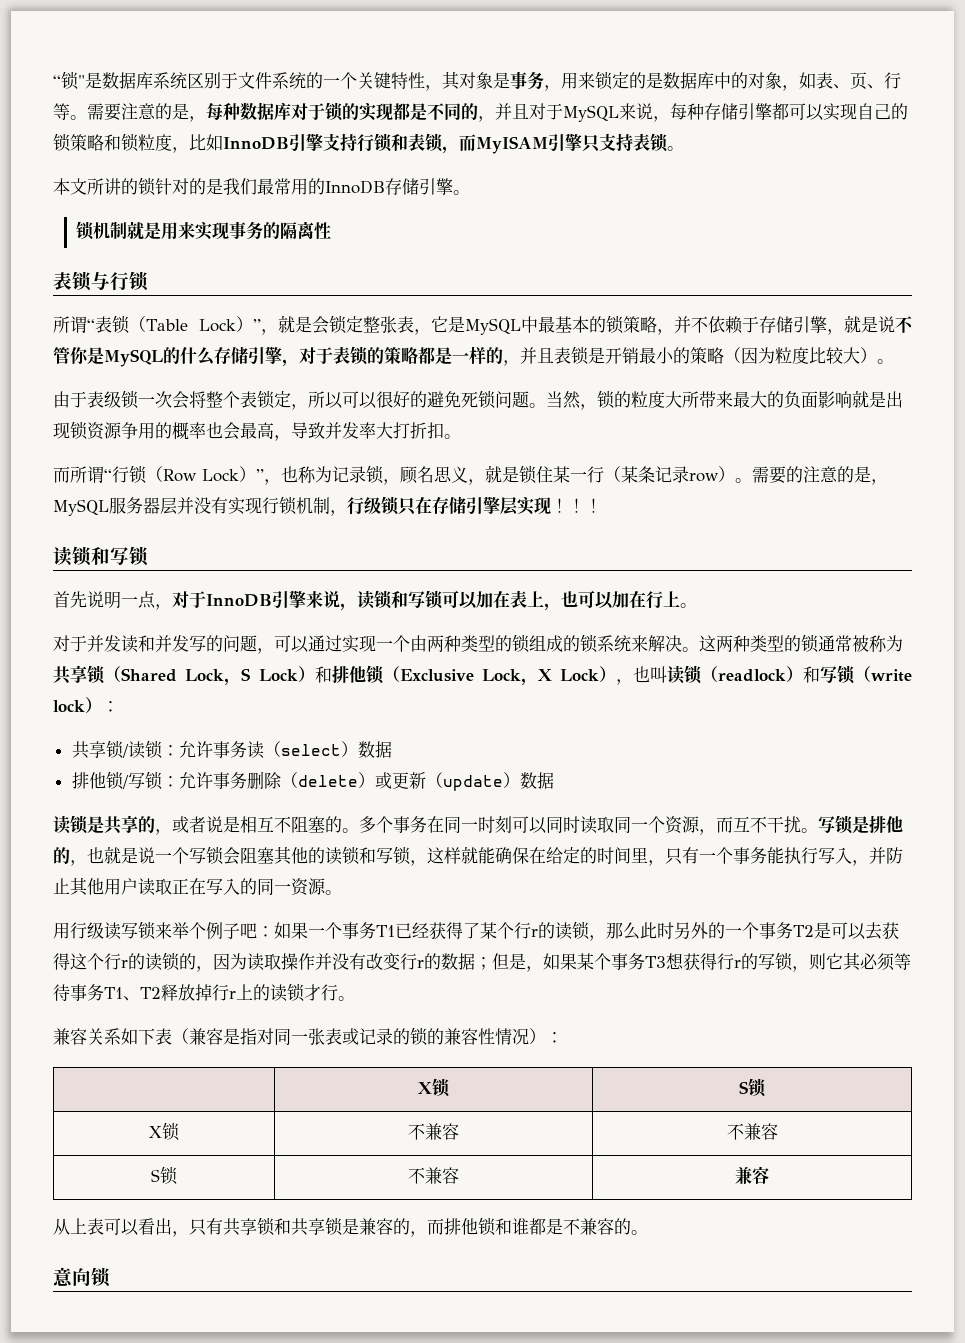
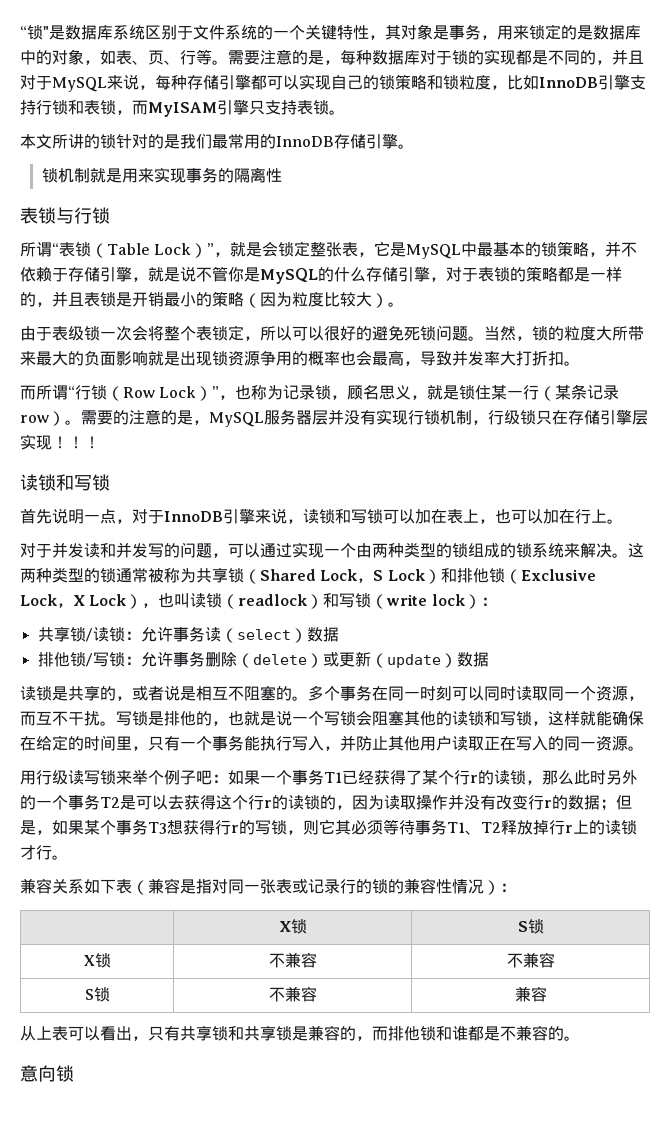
(393, 1036) none -> [340,879,356,894] 行

